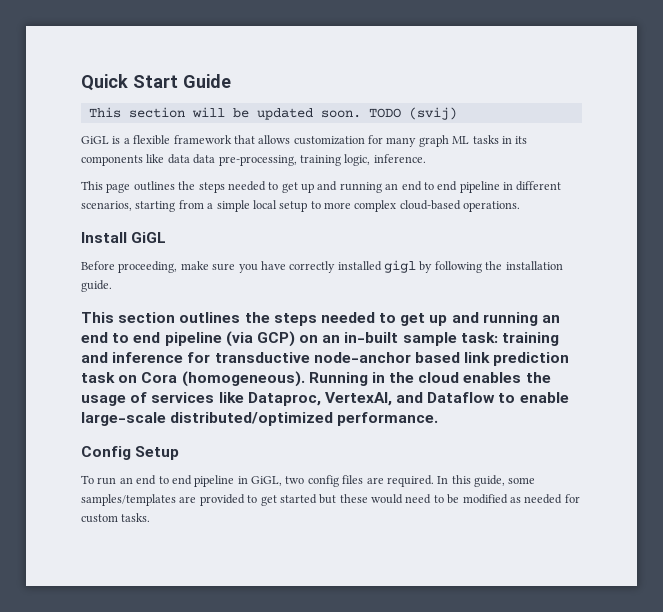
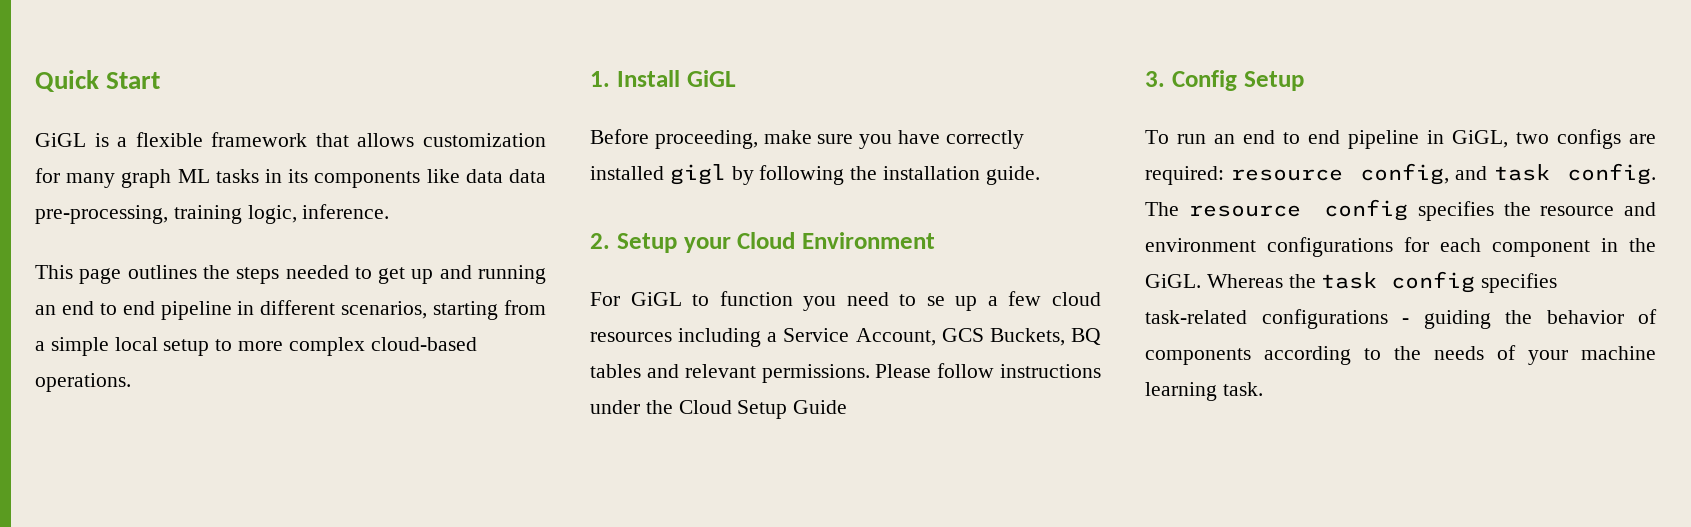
[183,74,231,88] [88,107,457,120] Guide // This section will be updated soon. TODO (svij) -> (161, 80) none
(521, 206) none -> [590,71,610,87] 1.
[81,312,561,326] [81,331,560,347] [81,352,570,366] [81,371,551,387] [81,392,569,406] [81,412,439,426] This section outlines the steps needed to get up and running an end to end pipeline (via GCP) on an in-built sample task: training and inference for transductive node-anchor based link prediction task on Cora (homogeneous). Running in the cloud enables the usage of services like Dataproc, VertexAI, and Dataflow to enable large-scale distributed/optimized performance. // -> [590,232,935,253] [590,291,1101,311] [590,328,1101,347] [590,363,1101,383] [590,400,848,419] [1145,71,1165,87] 2. Setup your Cloud Environment // For GiGL to function you need to se up a few cloud resources including a Service Account, GCS Buckets, BQ tables and relevant permissions. Please follow instructions under the Cloud Setup Guide // 3.
[307,475,536,487] [81,494,580,506] [81,513,151,523] config files are required. In this guide, some samples/templates are provided to get started but these would need to be modified as needed for custom tasks. -> [1557,129,1656,149] [1145,163,1656,185] [1145,199,1656,221] [1145,237,1656,257] [1145,271,1558,293] [1145,309,1657,329] [1145,345,1656,365] [1145,382,1263,401] configs are required: resource config, and task config. The resource config specifies the resource and environment configurations for each component in the GiGL. Whereas the task config specifies task-related configurations - guiding the behavior of components according to the needs of your machine learning task.

